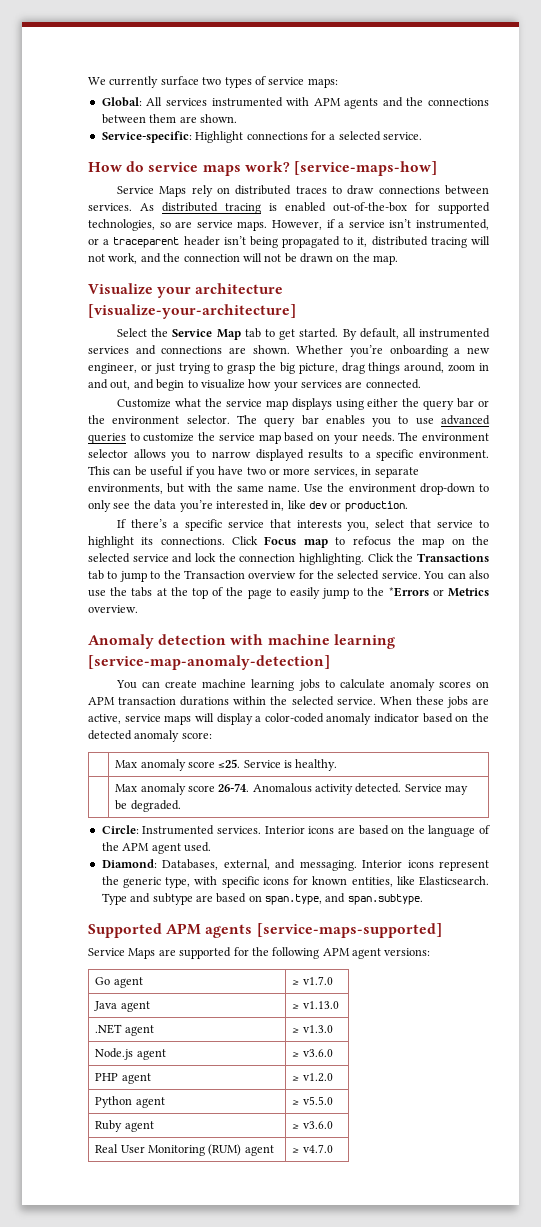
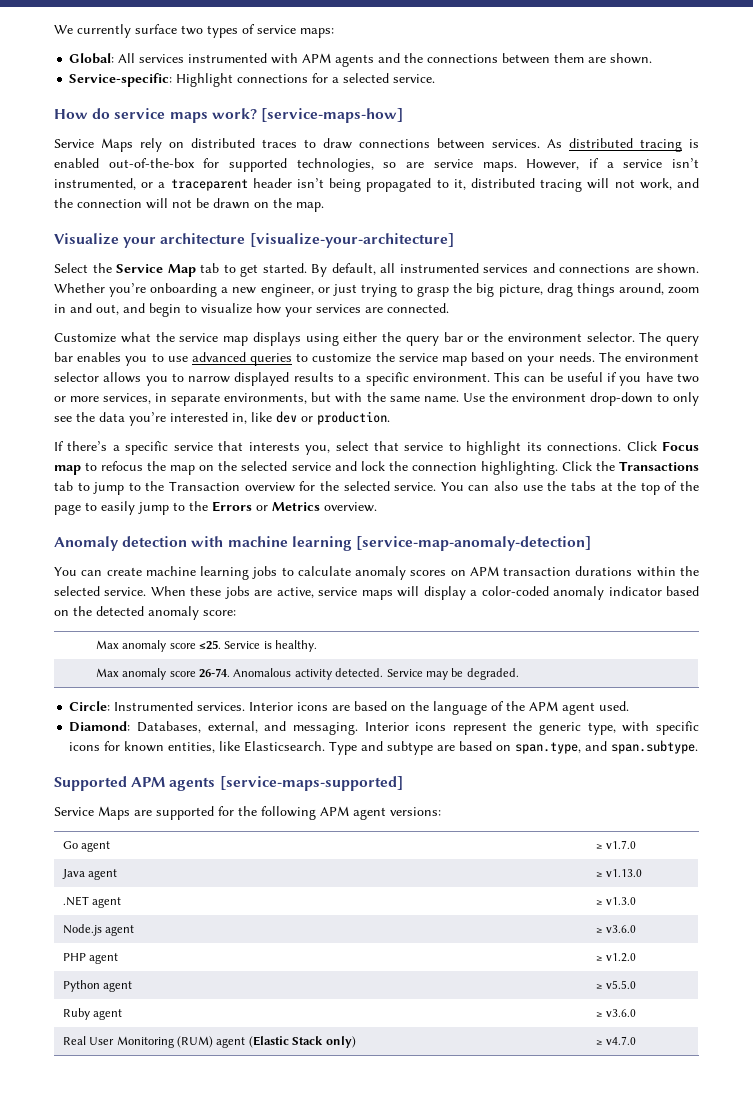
[388,587,429,597] *Errors -> [212,501,252,512] Errors
(274, 1150) none -> [248,1036,356,1048] (Elastic Stack only)

